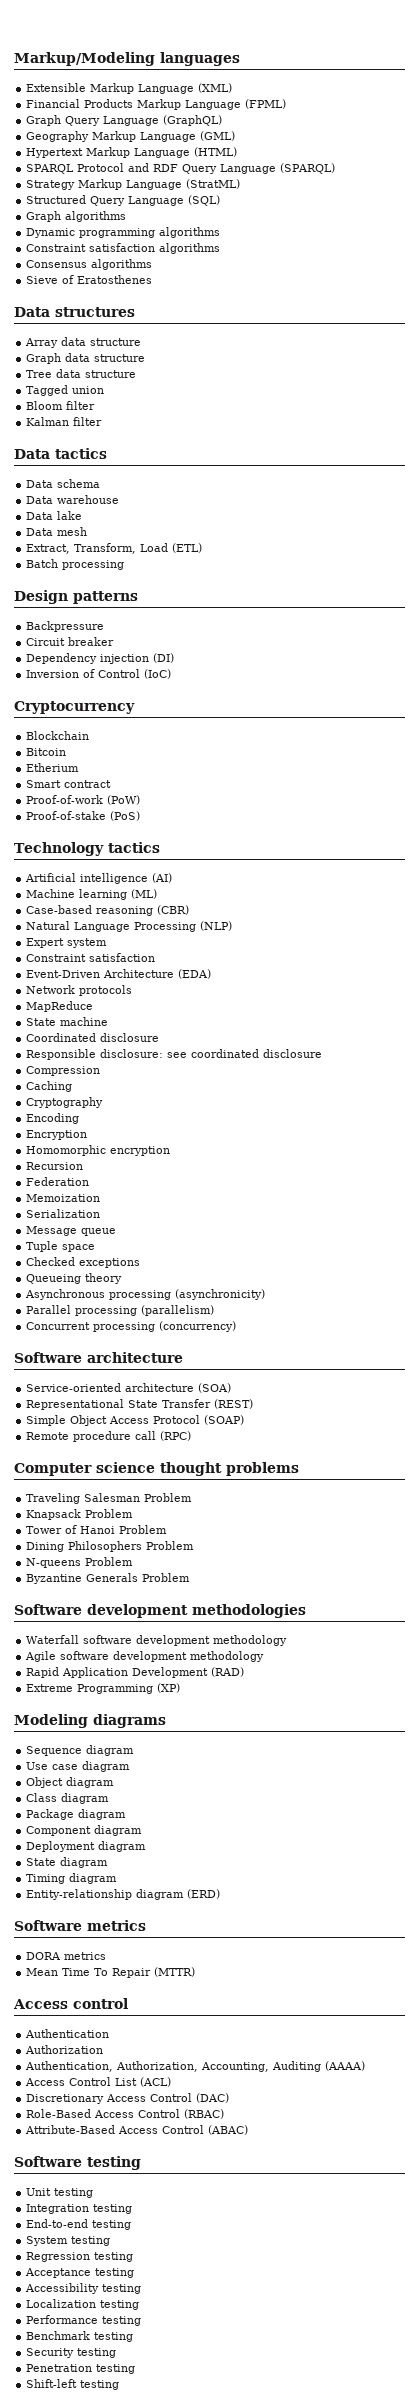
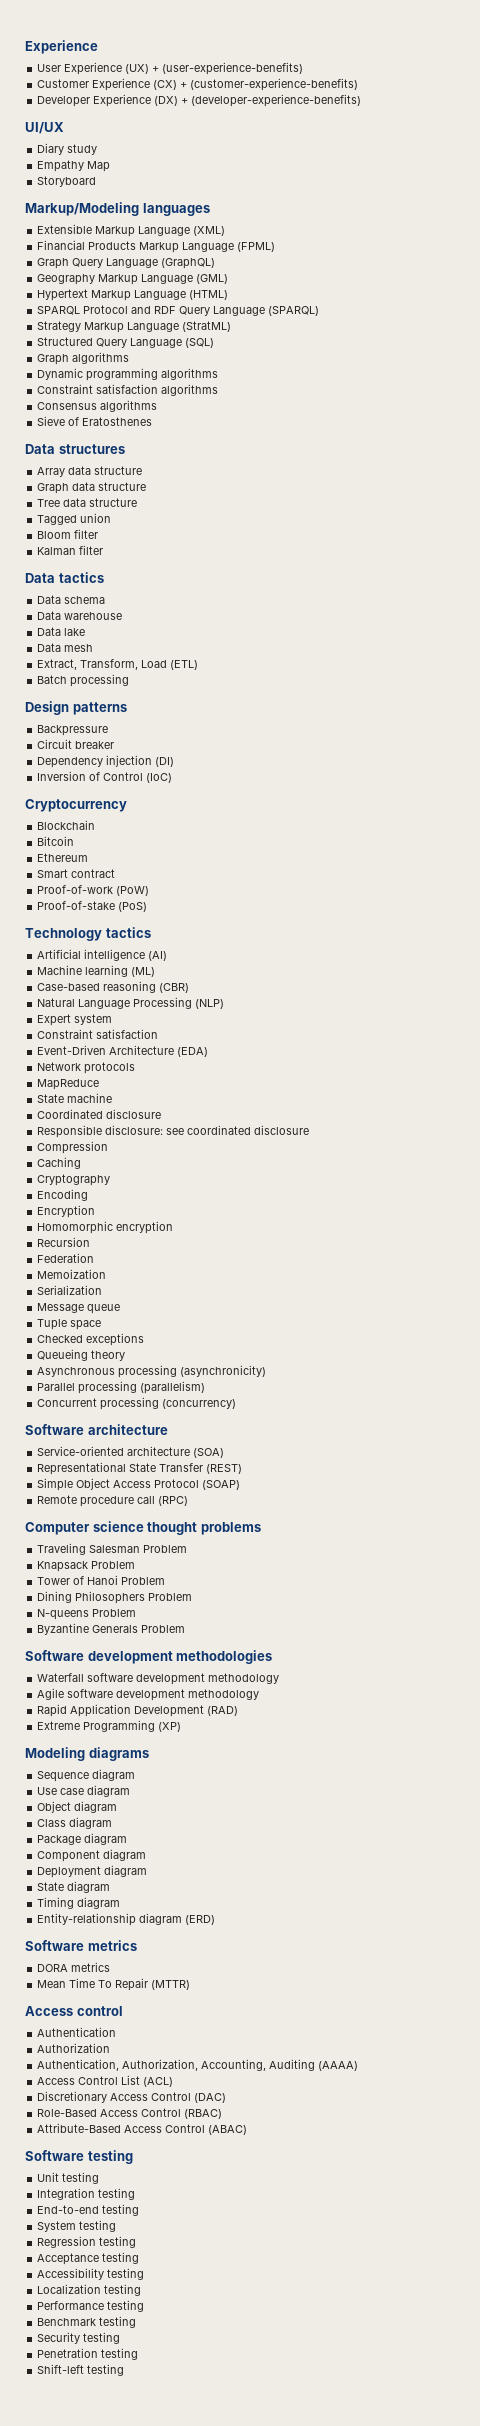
(14, 59) none -> [25,40,98,54] [37,62,304,75] [37,78,359,91] [37,94,362,107] [25,122,64,134] [37,143,98,155] [37,160,111,172] [37,176,97,187] Experience // User Experience (UX) + (user-experience-benefits) // Customer Experience (CX) + (customer-experience-benefits) // Developer Experience (DX) + (developer-experience-benefits) // UI/UX // Diary study // Empathy Map // Storyboard //
[26,763,80,772] Etherium -> [37,853,89,862] Ethereum

